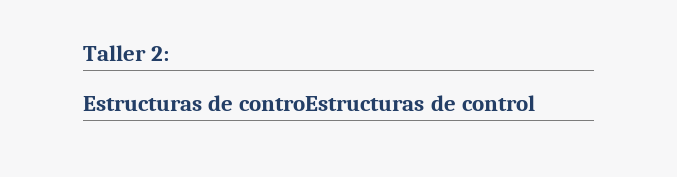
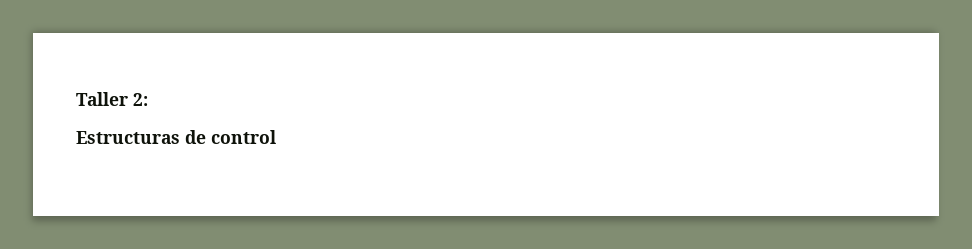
[239,95,456,111] controEstructuras de -> (206, 137) none

